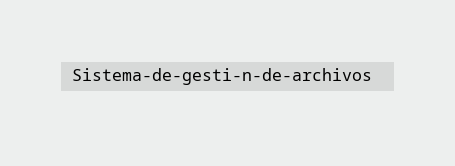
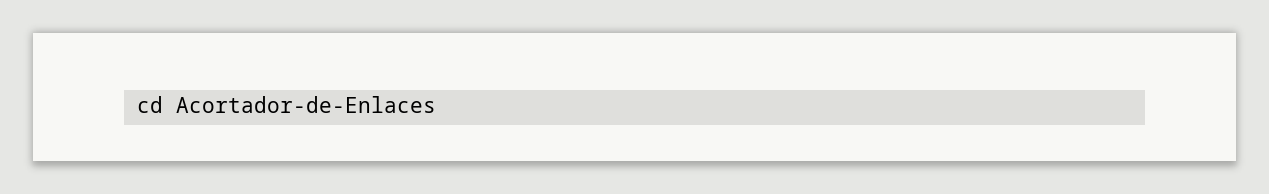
[72,68,373,85] Sistema-de-gesti-n-de-archivos -> [137,96,437,113] cd Acortador-de-Enlaces

